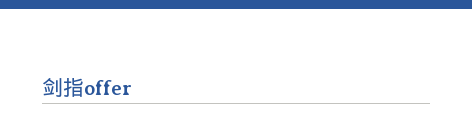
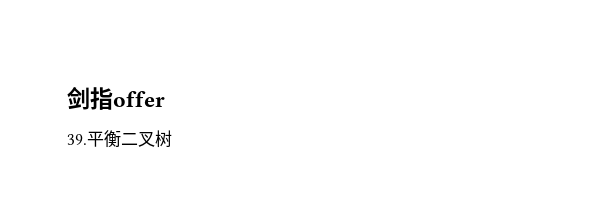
(132, 87) none -> [67,130,172,148] // 39.平衡二叉树

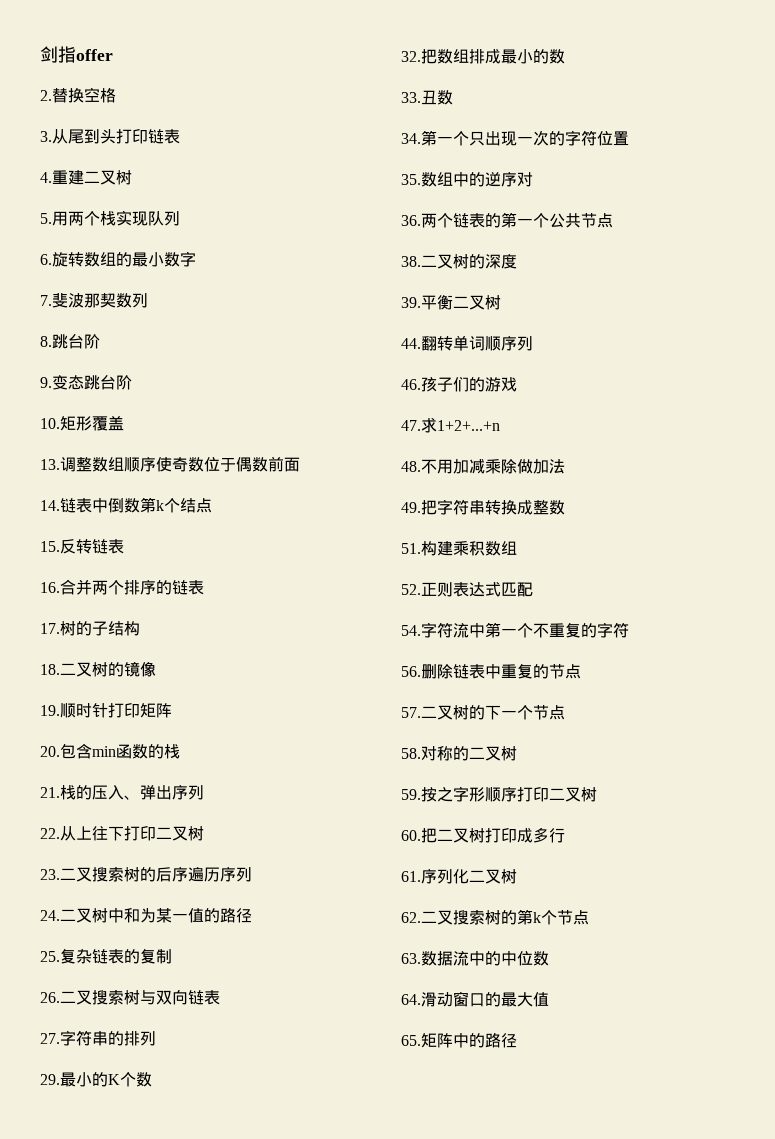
[67,130,172,148] 39.平衡二叉树 -> [40,87,116,103] [40,129,180,144] [40,170,132,185] [40,210,180,226] [40,251,196,267] [40,293,148,308] [40,334,100,349] [40,375,132,390] [40,416,124,431] [40,456,300,472] [40,497,212,513] [40,539,124,554] [40,579,204,595] [40,621,140,636] [40,661,156,677] [40,703,172,718] [40,743,180,759] [40,785,204,800] [40,826,204,841] [40,867,252,882] [40,908,252,923] [40,949,172,964] [40,990,220,1005] [40,1030,156,1046] [40,1072,152,1087] [401,49,565,64] [401,90,453,105] [401,130,629,146] [401,172,533,187] [401,212,613,228] [401,254,517,269] [401,295,501,310] [401,335,533,351] [401,377,517,392] [401,417,500,433] [401,459,565,474] [401,499,565,515] [401,541,517,556] [401,582,533,597] [401,622,629,638] [401,664,581,679] [401,705,565,720] [401,746,517,761] [401,786,597,802] [401,827,565,843] [401,869,517,884] [401,909,589,925] [401,951,549,966] [401,991,549,1007] [401,1033,517,1048] 2.替换空格 // 3.从尾到头打印链表 // 4.重建二叉树 // 5.用两个栈实现队列 // 6.旋转数组的最小数字 // 7.斐波那契数列 // 8.跳台阶 // 9.变态跳台阶 // 10.矩形覆盖 // 13.调整数组顺序使奇数位于偶数前面 // 14.链表中倒数第k个结点 // 15.反转链表 // 16.合并两个排序的链表 // 17.树的子结构 // 18.二叉树的镜像 // 19.顺时针打印矩阵 // 20.包含min函数的栈 // 21.栈的压入、弹出序列 // 22.从上往下打印二叉树 // 23.二叉搜索树的后序遍历序列 // 24.二叉树中和为某一值的路径 // 25.复杂链表的复制 // 26.二叉搜索树与双向链表 // 27.字符串的排列 // 29.最小的K个数 // 32.把数组排成最小的数 // 33.丑数 // 34.第一个只出现一次的字符位置 // 35.数组中的逆序对 // 36.两个链表的第一个公共节点 // 38.二叉树的深度 // 39.平衡二叉树 // 44.翻转单词顺序列 // 46.孩子们的游戏 // 47.求1+2+...+n // 48.不用加减乘除做加法 // 49.把字符串转换成整数 // 51.构建乘积数组 // 52.正则表达式匹配 // 54.字符流中第一个不重复的字符 // 56.删除链表中重复的节点 // 57.二叉树的下一个节点 // 58.对称的二叉树 // 59.按之字形顺序打印二叉树 // 60.把二叉树打印成多行 // 61.序列化二叉树 // 62.二叉搜索树的第k个节点 // 63.数据流中的中位数 // 64.滑动窗口的最大值 // 65.矩阵中的路径

